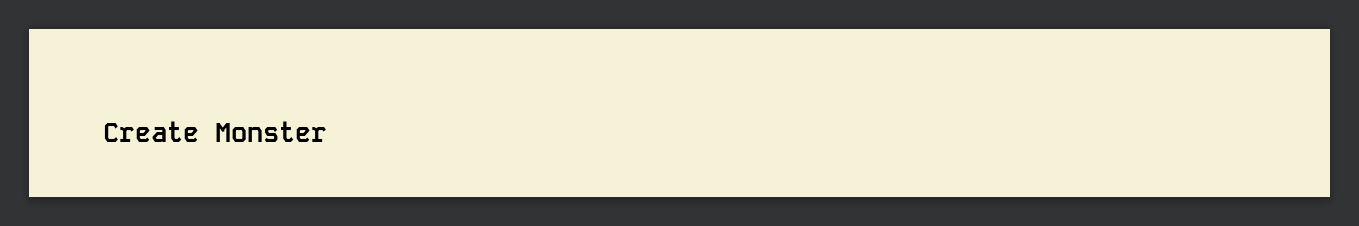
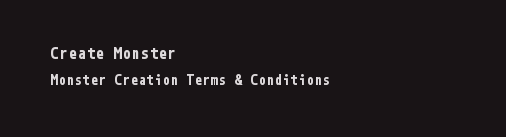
(327, 131) none -> [50,74,330,85] // Monster Creation Terms & Conditions

